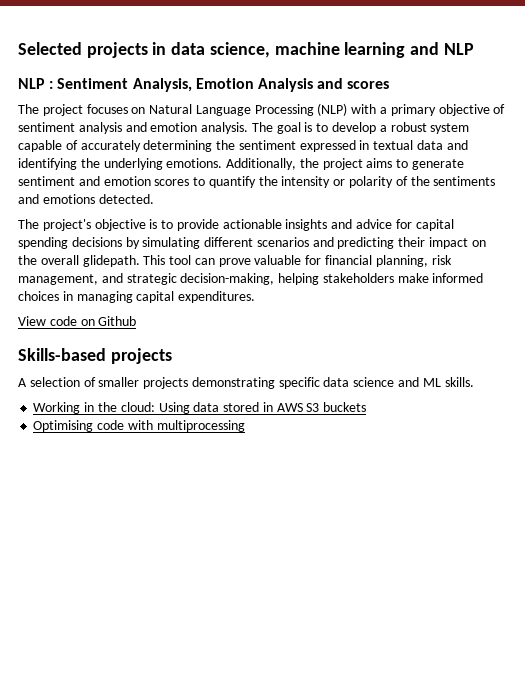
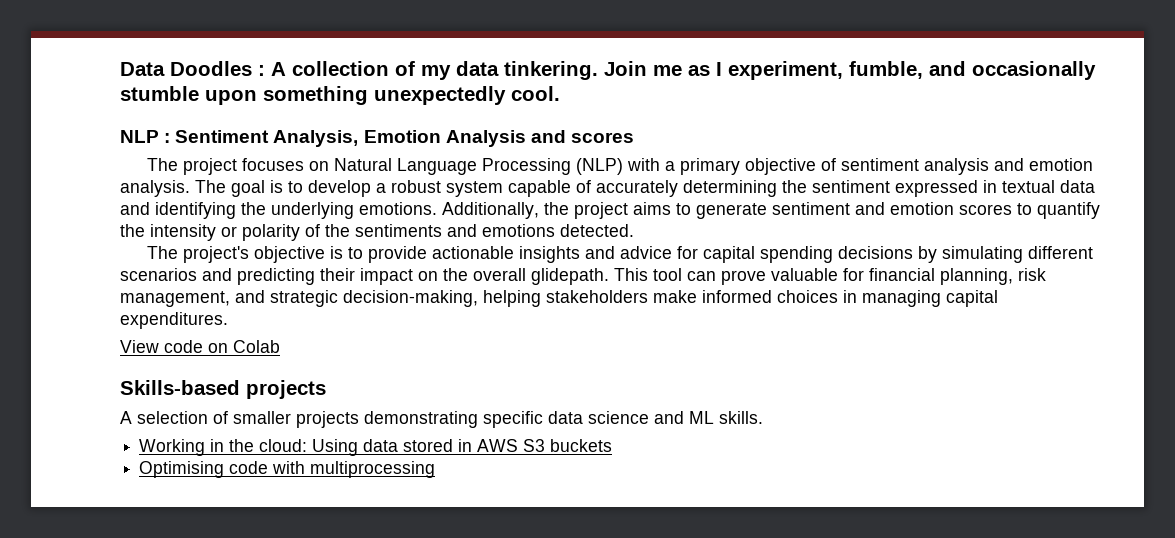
[18,42,474,58] Selected projects in data science, machine learning and NLP -> [120,61,1096,80] [120,86,560,105] Data Doodles : A collection of my data tinkering. Join me as I experiment, fumble, and occasionally stumble upon something unexpectedly cool.
[98,316,137,326] Github -> [233,340,280,353] Colab

